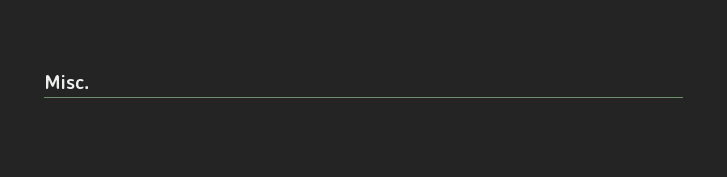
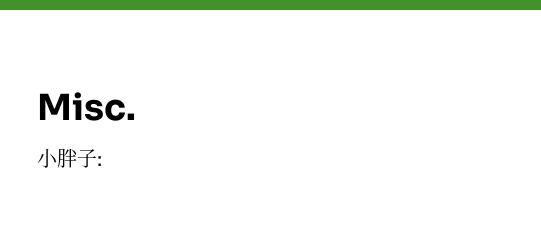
(89, 82) none -> [37,148,102,168] // 小胖子:

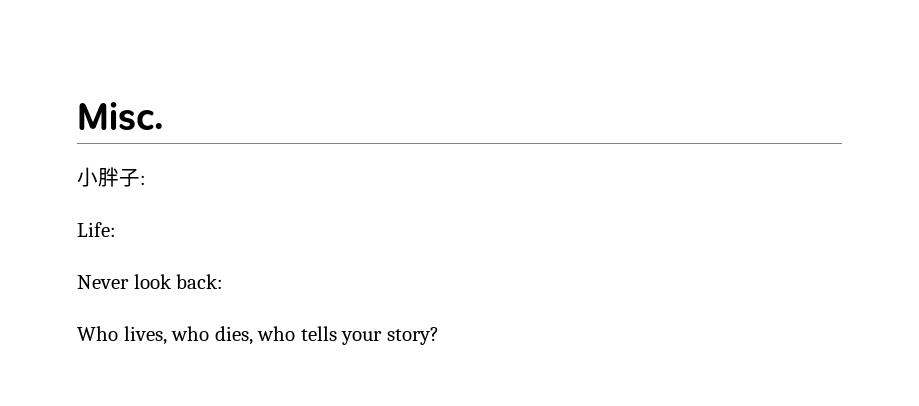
(102, 161) none -> [77,222,116,237] [77,274,224,289] [77,326,439,345] // Life: // Never look back: // Who lives, who dies, who tells your story?

